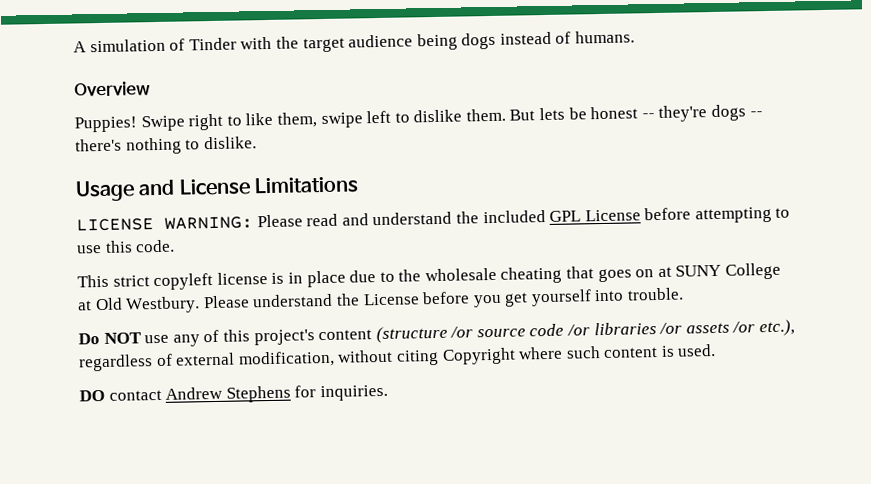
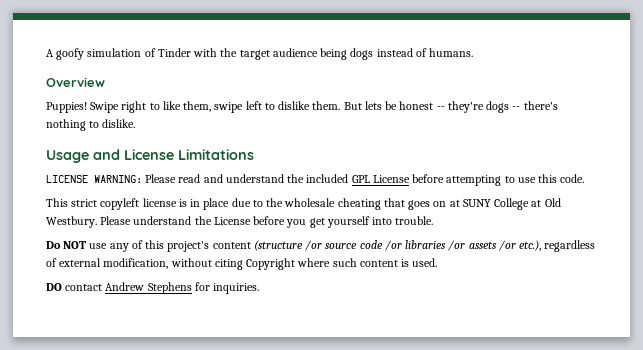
(87, 47) none -> [56,48,85,60] goofy

